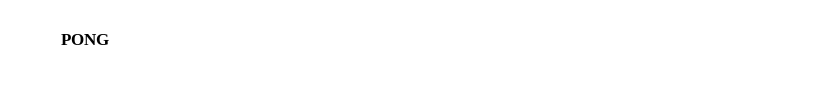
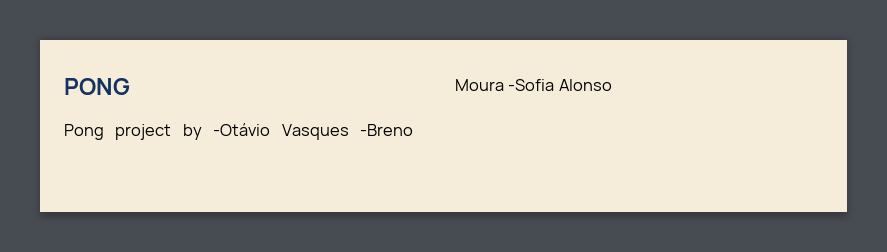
(109, 39) none -> [64,123,413,140] [455,79,612,91] // Pong project by -Otávio Vasques -Breno Moura -Sofia Alonso

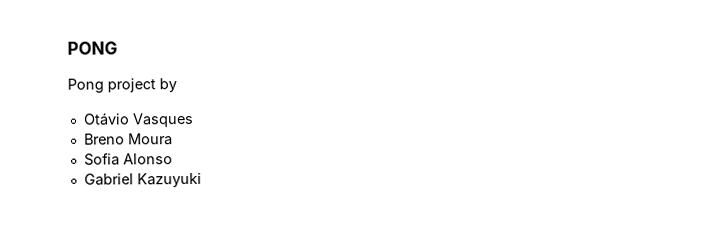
[213,123,271,136] -Otávio -> [82,112,130,126] // Otávio
[360,124,413,136] -Breno -> [83,133,125,145] // Breno
[508,79,555,91] -Sofia -> [83,152,120,166] // Sofia
(612, 85) none -> [83,172,202,188] // Gabriel Kazuyuki

